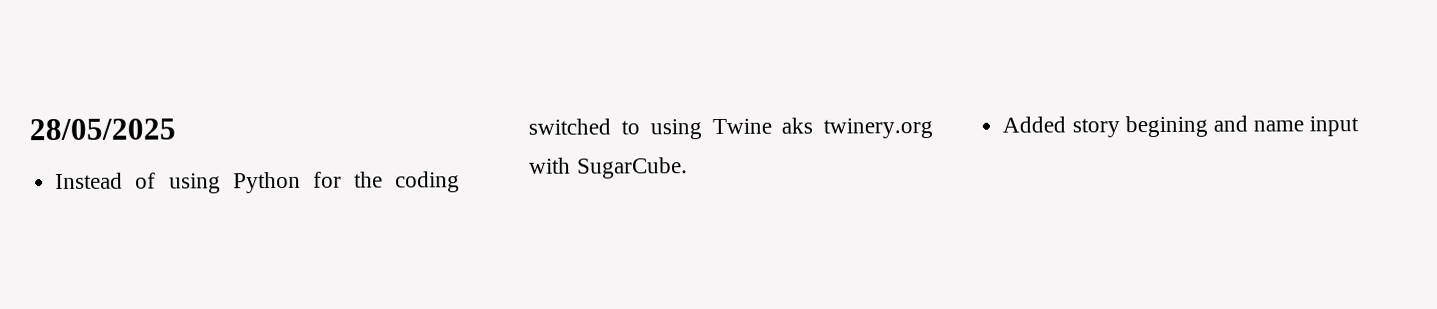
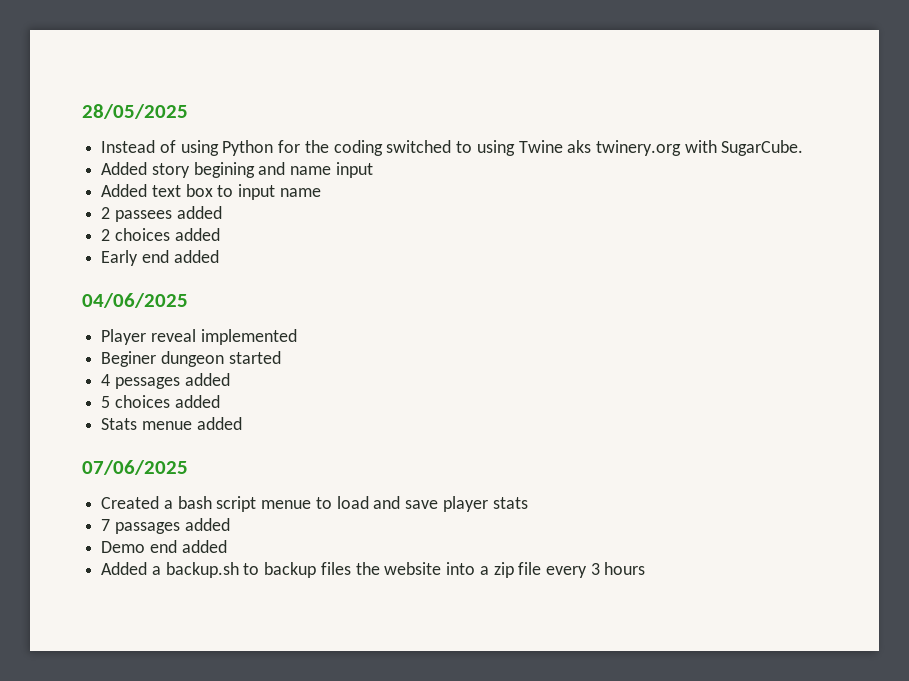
(1360, 126) none -> [101,184,321,200] [101,206,222,222] [101,228,220,241] [101,250,219,266] [82,293,188,308] [101,329,297,345] [101,351,281,367] [101,373,230,389] [101,395,220,408] [101,417,242,430] [82,460,188,475] [101,496,528,512] [101,518,230,534] [101,540,227,553] [101,562,646,578] // Added text box to input name // 2 passees added // 2 choices added // Early end added // 04/06/2025 // Player reveal implemented // Beginer dungeon started // 4 pessages added // 5 choices added // Stats menue added // 07/06/2025 // Created a bash script menue to load and save player stats // 7 passages added // Demo end added // Added a backup.sh to backup files the website into a zip file every 3 hours

